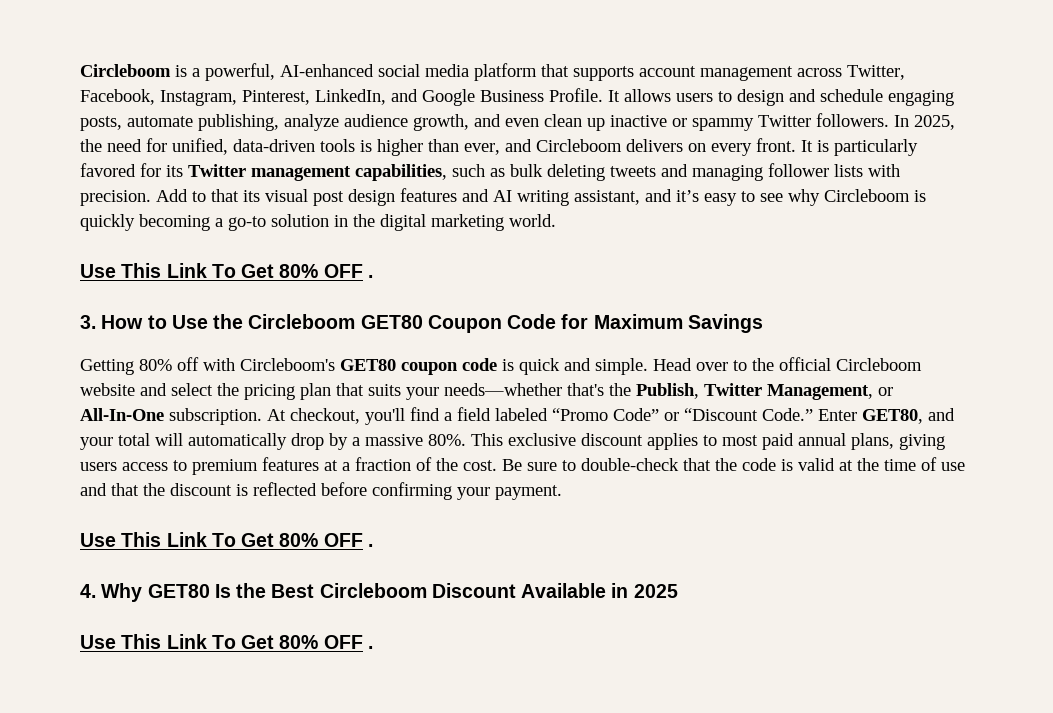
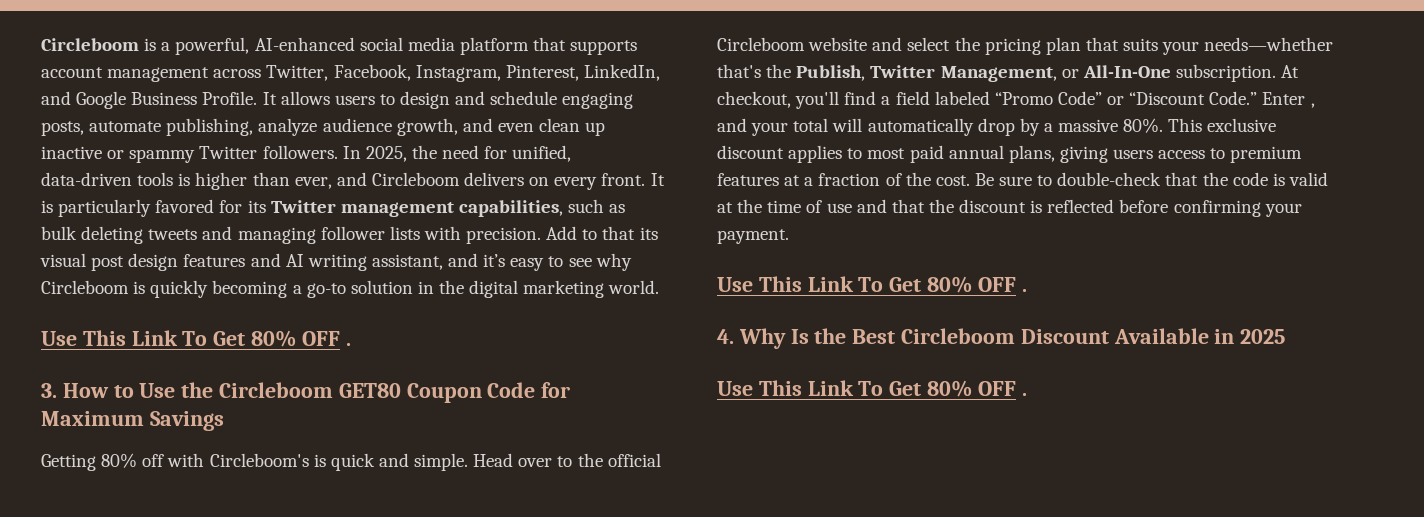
[340,358,497,375] GET80 coupon code -> (309, 460) none
[862,409,923,424] GET80, -> [1310,103,1315,108] ,
[147,584,210,598] GET80 -> (786, 338) none

